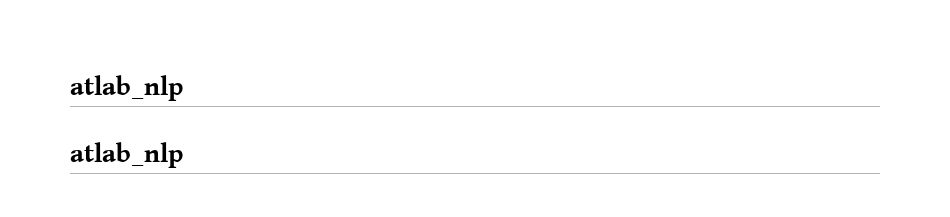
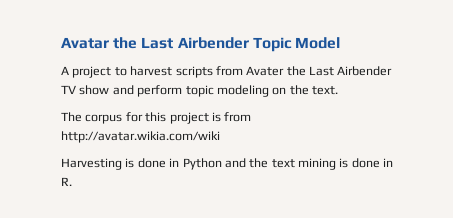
[70,75,183,101] [70,142,183,168] atlab_nlp // atlab_nlp -> [61,37,340,52] [61,66,393,78] [61,85,338,97] [61,112,252,124] [61,131,220,143] [61,158,394,170] [61,177,72,186] Avatar the Last Airbender Topic Model // A project to harvest scripts from Avater the Last Airbender TV show and perform topic modeling on the text. // The corpus for this project is from http://avatar.wikia.com/wiki // Harvesting is done in Python and the text mining is done in R.

